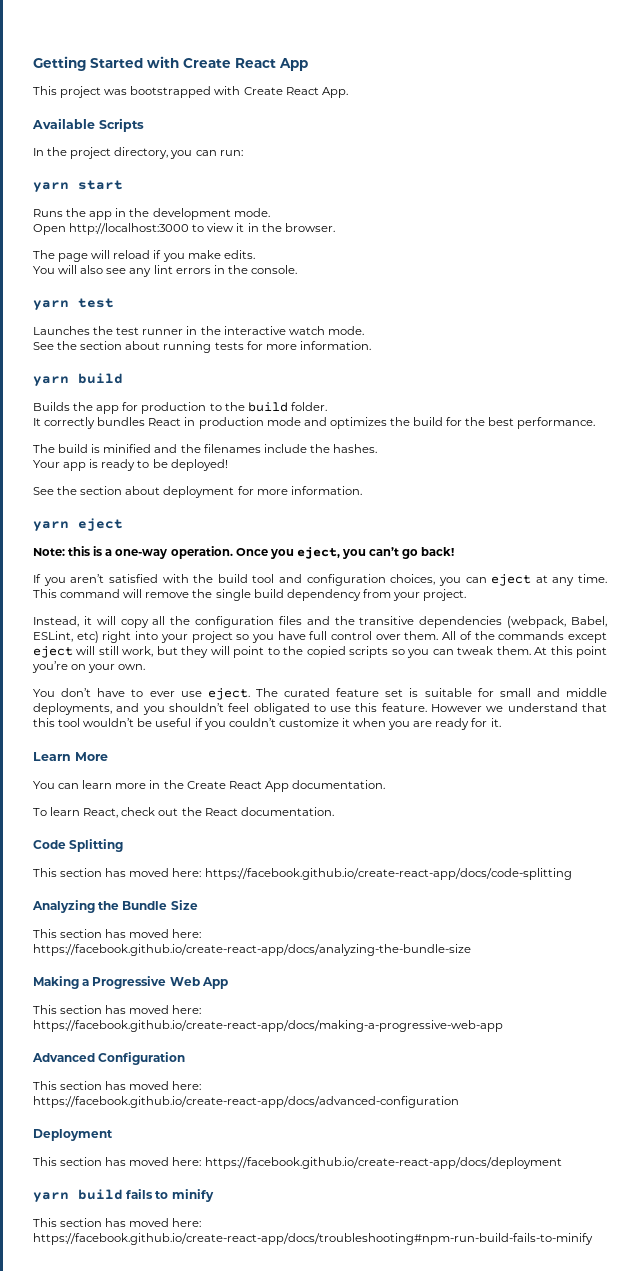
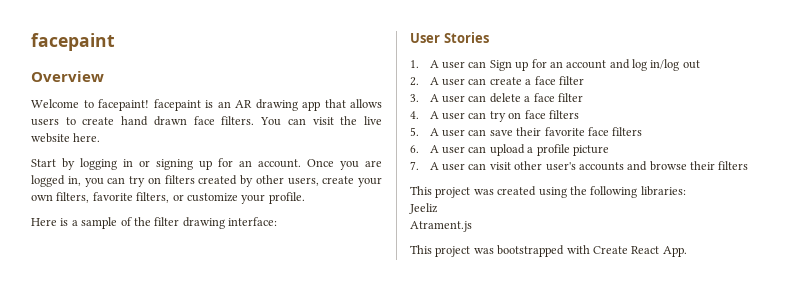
[33,56,308,71] Getting Started with Create React App -> [31,33,115,51] [31,71,104,82] [31,99,382,111] [31,116,383,126] [31,133,101,143] [31,158,382,170] [31,175,382,187] [31,192,305,204] [31,217,277,229] [410,32,489,43] [410,59,700,71] [410,76,584,86] [410,93,583,103] [410,110,579,122] [410,127,643,137] [410,144,609,156] [410,161,749,171] [410,186,686,198] [409,203,438,214] [410,221,472,232] facepaint // Overview // Welcome to facepaint! facepaint is an AR drawing app that allows users to create hand drawn face filters. You can visit the live website here. // Start by logging in or signing up for an account. Once you are logged in, you can try on filters created by other users, create your own filters, favorite filters, or customize your profile. // Here is a sample of the filter drawing interface: // User Stories // 1. A user can Sign up for an account and log in/log out // 2. A user can create a face filter // 3. A user can delete a face filter // 4. A user can try on face filters // 5. A user can save their favorite face filters // 6. A user can upload a profile picture // 7. A user can visit other user's accounts and browse their filters // This project was created using the following libraries: // Jeeliz // Atrament.js
[32,118,144,132] [33,147,243,159] [33,180,123,192] [33,208,270,220] [33,223,335,235] [33,250,255,262] [33,265,297,277] [33,298,114,310] [33,326,364,335] [33,341,371,353] [33,373,123,386] [33,402,327,414] [33,417,596,429] [33,444,377,453] [33,459,228,471] [33,486,362,498] [33,518,123,531] [33,546,455,559] [33,574,607,586] [33,589,467,601] [33,616,607,628] [33,631,607,643] [33,646,607,658] [32,661,146,673] [33,688,607,700] [33,703,608,715] [33,718,501,730] [33,752,108,761] [33,780,385,792] [33,807,334,818] [33,839,124,852] [33,868,572,880] [32,900,198,913] [33,929,202,938] [33,944,471,956] [33,976,228,989] [33,1005,202,1014] [33,1020,503,1032] [32,1052,186,1065] [33,1081,202,1090] [33,1096,459,1108] [33,1129,113,1141] [33,1157,562,1169] [33,1189,214,1202] [33,1218,202,1227] [33,1233,593,1245] // Available Scripts // In the project directory, you can run: // yarn start // Runs the app in the development mode. // Open http://localhost:3000 to view it in the browser. // The page will reload if you make edits. // You will also see any lint errors in the console. // yarn test // Launches the test runner in the interactive watch mode. // See the section about running tests for more information. // yarn build // Builds the app for production to the build folder. // It correctly bundles React in production mode and optimizes the build for the best performance. // The build is minified and the filenames include the hashes. // Your app is ready to be deployed! // See the section about deployment for more information. // yarn eject // Note: this is a one-way operation. Once you eject, you can’t go back! // If you aren’t satisfied with the build tool and configuration choices, you can eject at any time. This command will remove the single build dependency from your project. // Instead, it will copy all the configuration files and the transitive dependencies (webpack, Babel, ESLint, etc) right into your project so you have full control over them. All of the commands except eject will still work, but they will point to the copied scripts so you can tweak them. At this point you’re on your own. // You don’t have to ever use eject. The curated feature set is suitable for small and middle deployments, and you shouldn’t feel obligated to use this feature. However we understand that this tool wouldn’t be useful if you couldn’t customize it when you are ready for it. // Learn More // You can learn more in the Create React App documentation. // To learn React, check out the React documentation. // Code Splitting // This section has moved here: https://facebook.github.io/create-react-app/docs/code-splitting // Analyzing the Bundle Size // This section has moved here: https://facebook.github.io/create-react-app/docs/analyzing-the-bundle-size // Making a Progressive Web App // This section has moved here: https://facebook.github.io/create-react-app/docs/making-a-progressive-web-app // Advanced Configuration // This section has moved here: https://facebook.github.io/create-react-app/docs/advanced-configuration // Deployment // This section has moved here: https://facebook.github.io/create-react-app/docs/deployment // yarn build fails to minify // This section has moved here: https://facebook.github.io/create-react-app/docs/troubleshooting#npm-run-build-fails-to-minify -> (687, 251) none

